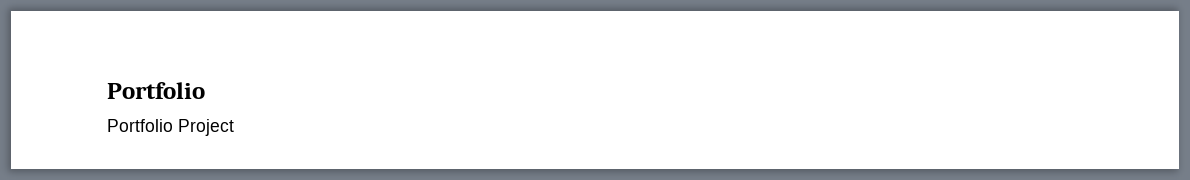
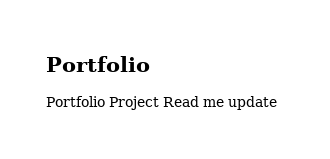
(234, 127) none -> [163,96,277,110] Read me update

